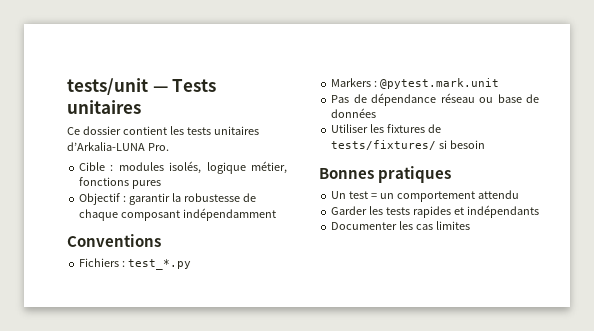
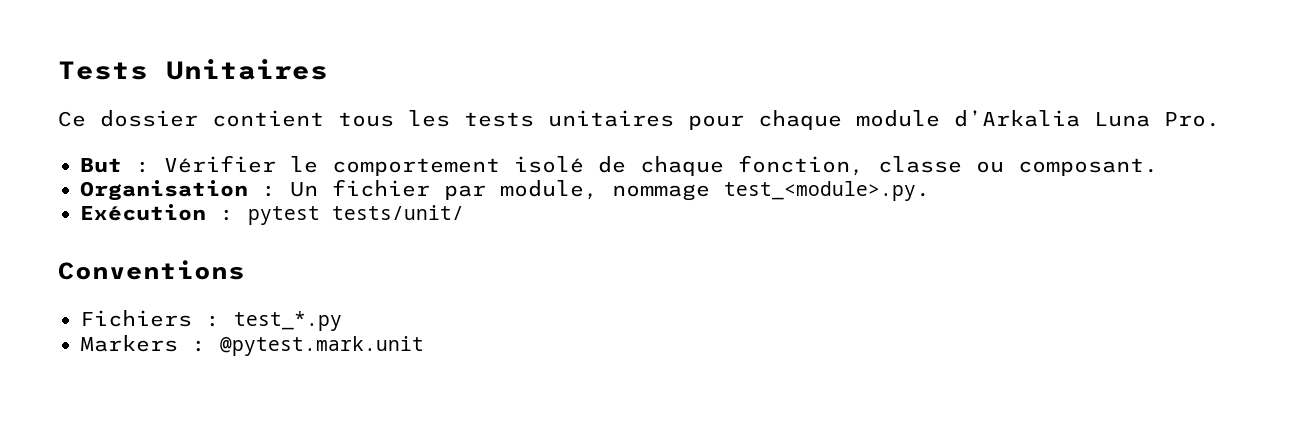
[67,78,217,95] [67,100,141,114] tests/unit — Tests unitaires -> [58,59,328,80] Tests Unitaires
(167, 130) none -> [338,112,394,127] tous
[67,142,169,151] [79,161,287,174] [79,177,162,189] [79,193,256,205] [79,208,277,221] d’Arkalia-LUNA Pro. // Cible : modules isolés, logique métier, fonctions pures // Objectif : garantir la robustesse de chaque composant indépendamment -> [688,110,1220,130] [80,155,1158,176] [80,179,930,201] [80,204,464,225] pour chaque module d’Arkalia Luna Pro. // But : Vérifier le comportement isolé de chaque fonction, classe ou composant. // Organisation : Un fichier par module, nommage test_<module>.py. // Exécution : pytest tests/unit/
[331,93,539,106] [331,108,377,118] [331,124,442,133] [331,140,486,150] [319,166,452,183] [331,190,519,202] [331,205,539,218] [331,221,471,230] // Pas de dépendance réseau ou base de données // Utiliser les fixtures de tests/fixtures/ si besoin // Bonnes pratiques // Un test = un comportement attendu // Garder les tests rapides et indépendants // Documenter les cas limites -> (424, 346) none

